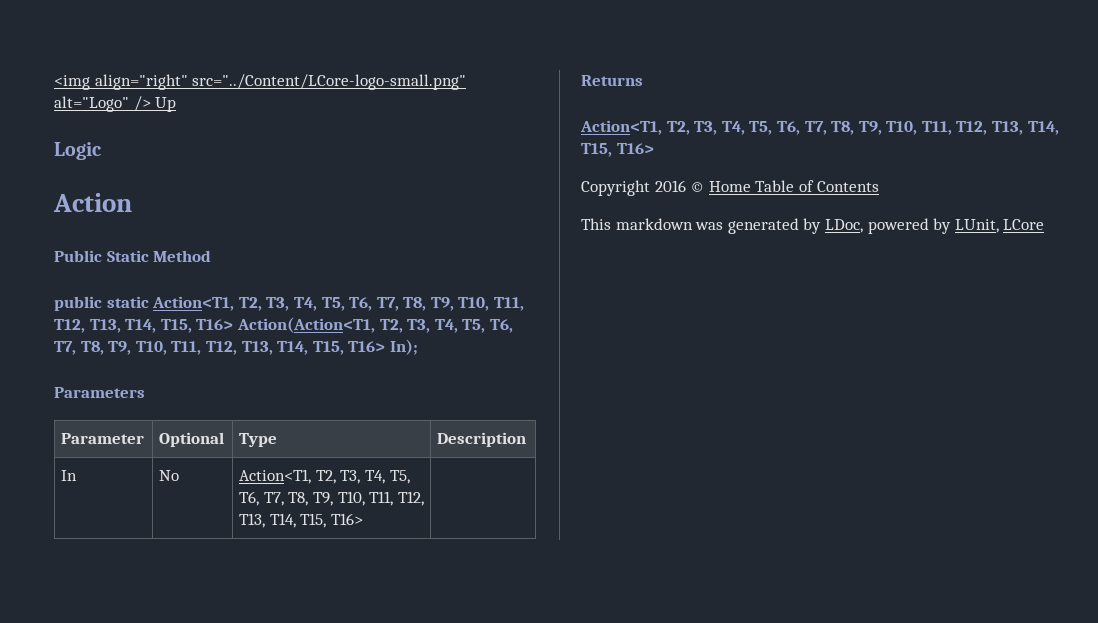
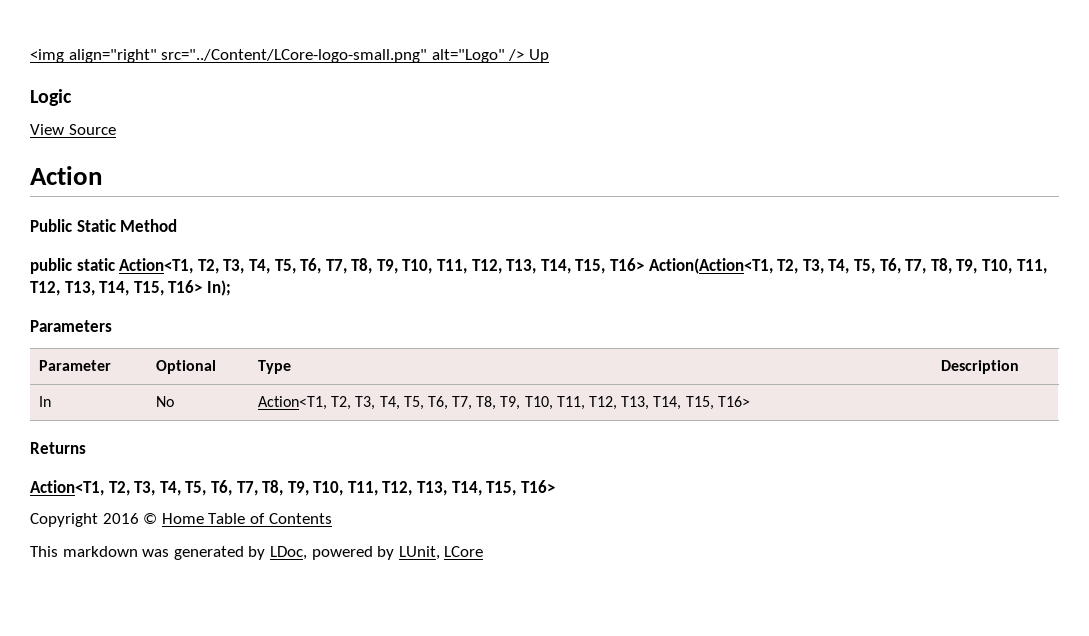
(101, 151) none -> [30,124,116,135] // View Source

